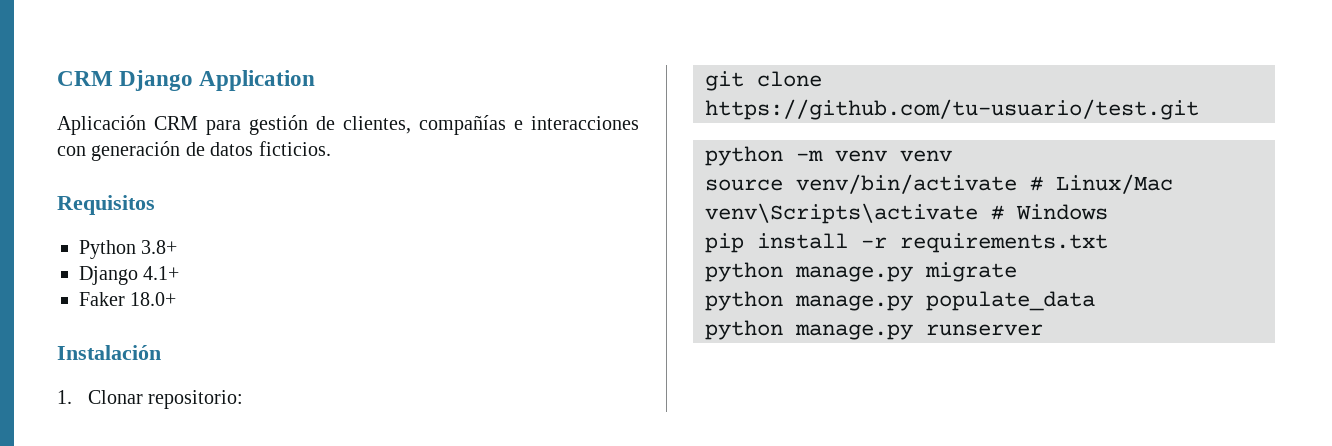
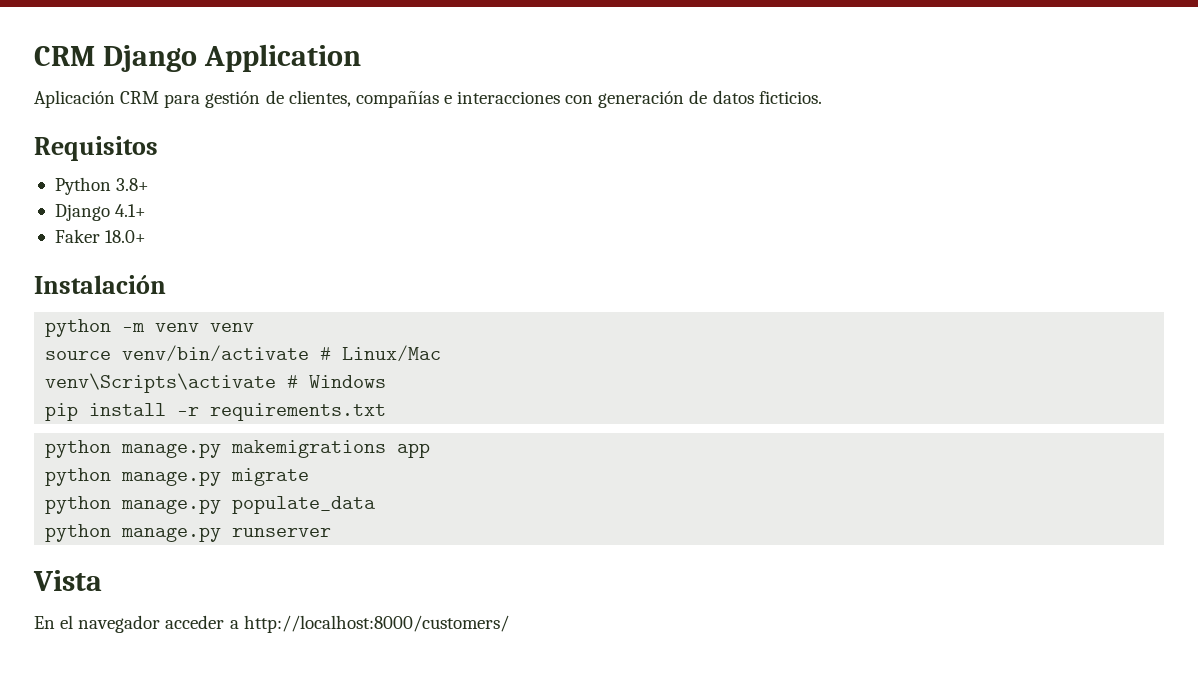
[57,390,244,409] [705,71,822,91] [705,99,1199,120] // 1. Clonar repositorio: // git clone https://github.com/tu-usuario/test.git -> (166, 284) none
(1108, 243) none -> [45,440,431,458] // python manage.py makemigrations app
(1043, 330) none -> [33,570,102,591] [34,615,509,633] // Vista // En el navegador acceder a http://localhost:8000/customers/

